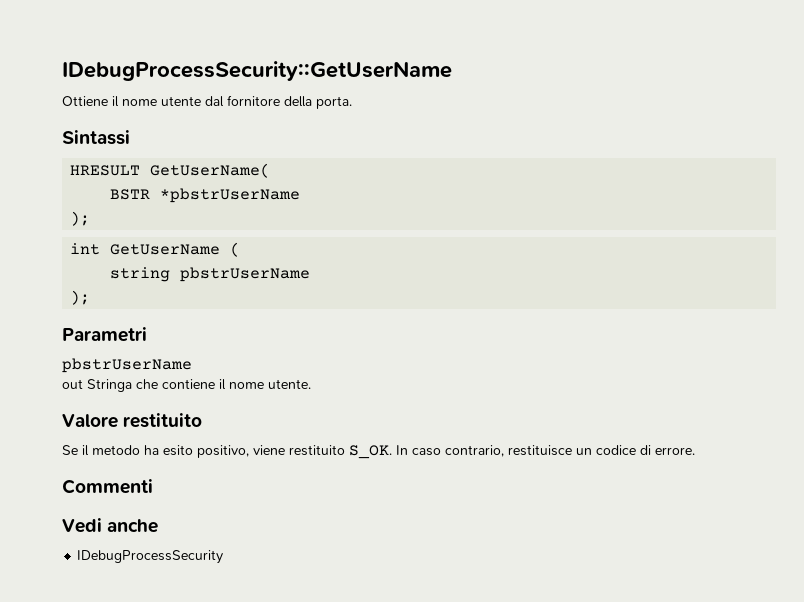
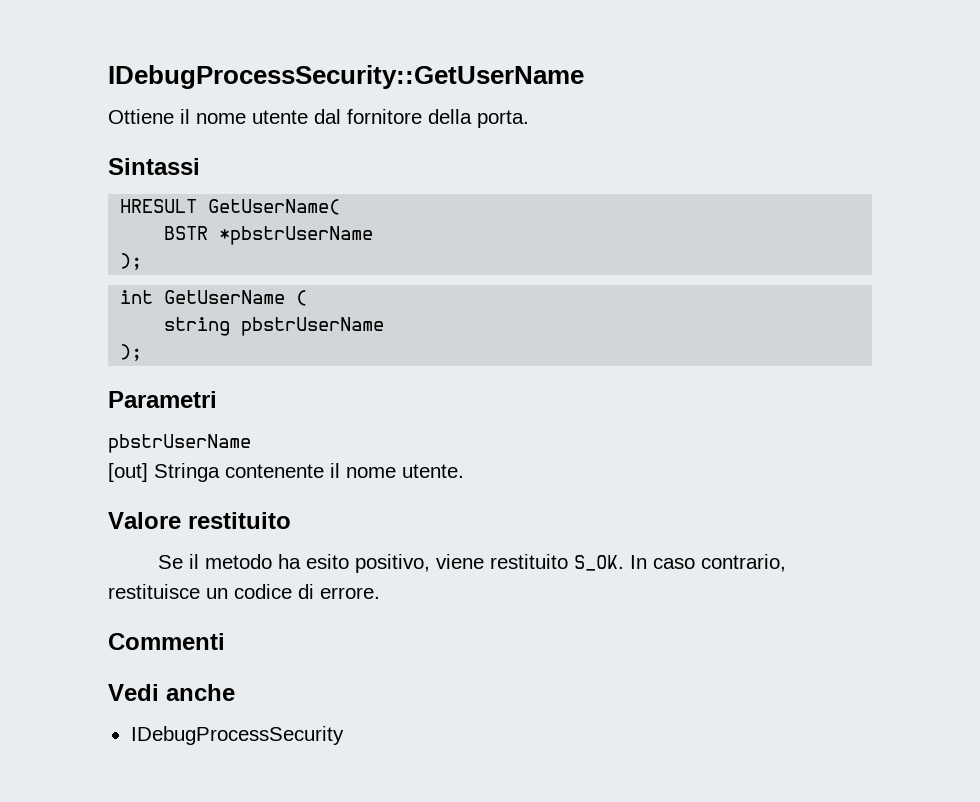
[62,379,215,392] out Stringa che contiene -> [108,463,324,482] [out] Stringa contenente

